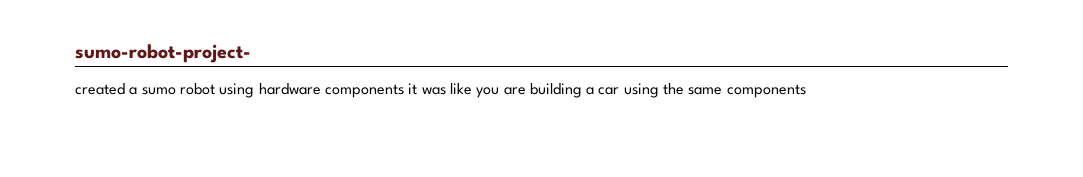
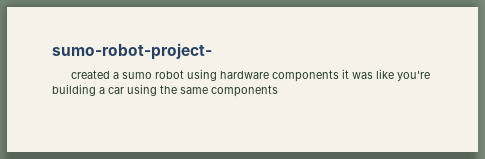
[476,87,526,98] you are -> [396,71,430,81] you're

